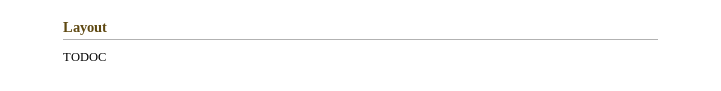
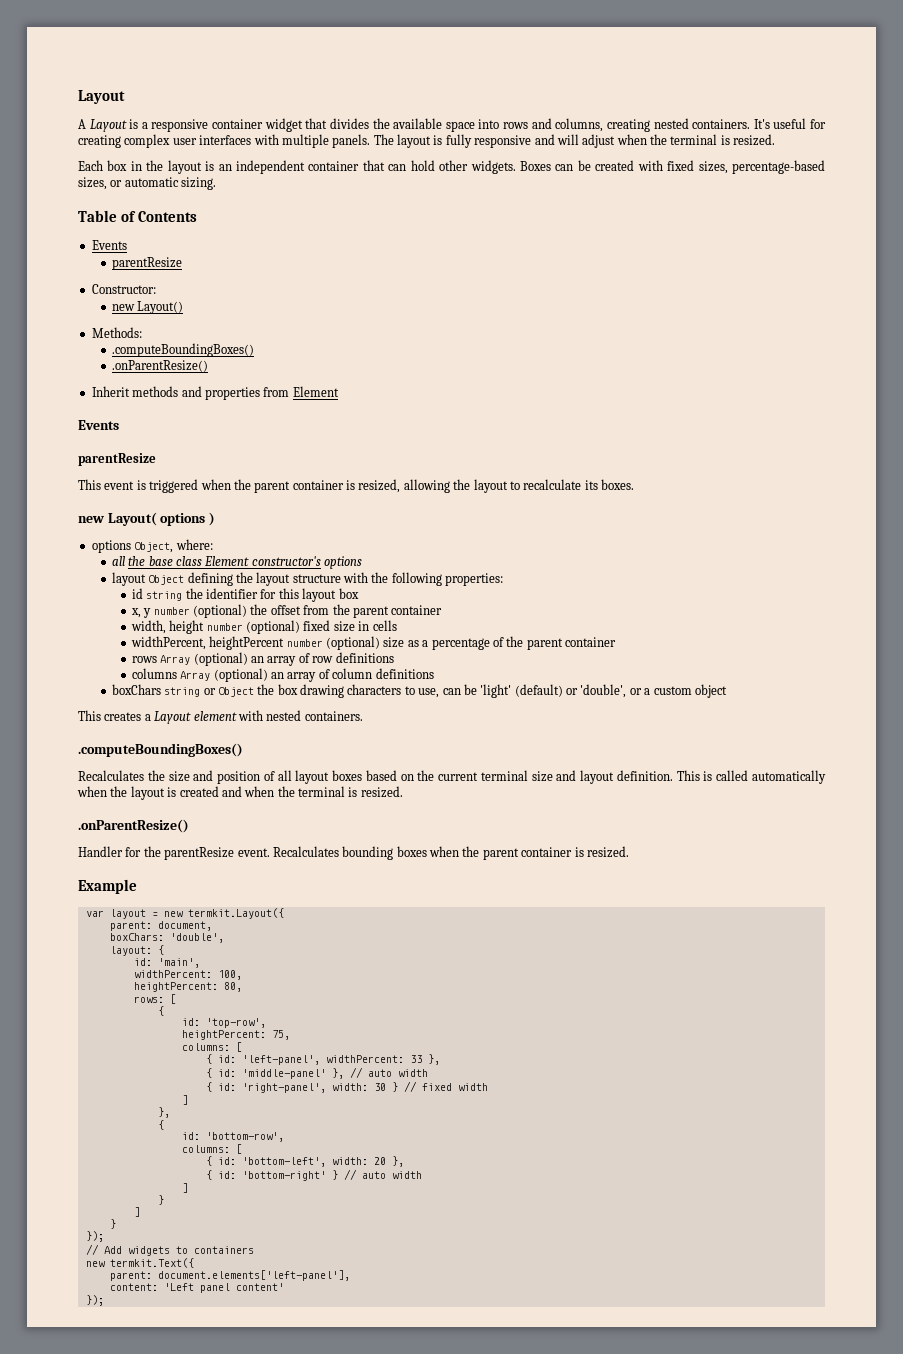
[63,53,106,61] TODOC -> [78,118,826,132] [78,134,776,148] [78,160,826,174] [78,177,217,190] [78,210,197,222] [91,240,127,250] [111,257,182,270] [91,284,156,294] [111,301,184,314] [91,327,142,338] [111,343,254,357] [111,360,208,372] [91,386,339,400] [78,420,119,430] [78,453,156,466] [78,479,634,493] [78,512,215,526] [91,539,213,553] [111,556,363,569] [111,572,504,586] [131,588,359,602] [130,604,443,618] [130,620,397,634] [130,636,617,650] [131,652,394,666] [131,668,434,682] [111,684,727,698] [78,710,363,724] [78,743,243,757] [78,770,827,784] [77,786,403,800] [78,819,189,833] [78,846,629,860] [78,879,137,894] [85,908,284,919] [109,921,212,931] [109,933,224,943] [109,945,164,956] [133,958,200,968] [133,970,242,980] [133,982,242,992] [133,994,176,1004] [157,1006,164,1016] [181,1018,266,1028] [181,1030,290,1040] [181,1042,242,1052] [205,1054,440,1065] [205,1067,428,1079] [205,1081,488,1093] [181,1095,188,1105] [157,1107,170,1118] [157,1120,164,1130] [181,1132,284,1142] [181,1144,242,1154] [205,1156,404,1167] [205,1169,422,1181] [181,1183,188,1193] [157,1195,164,1205] [133,1207,140,1217] [109,1219,116,1229] [85,1231,104,1242] [85,1244,254,1256] [85,1258,194,1268] [109,1270,350,1281] [109,1283,284,1293] [85,1295,104,1306] A Layout is a responsive container widget that divides the available space into rows and columns, creating nested containers. It's useful for creating complex user interfaces with multiple panels. The layout is fully responsive and will adjust when the terminal is resized. // Each box in the layout is an independent container that can hold other widgets. Boxes can be created with fixed sizes, percentage-based sizes, or automatic sizing. // Table of Contents // Events // parentResize // Constructor: // new Layout() // Methods: // .computeBoundingBoxes() // .onParentResize() // Inherit methods and properties from Element // Events // parentResize // This event is triggered when the parent container is resized, allowing the layout to recalculate its boxes. // new Layout( options ) // options Object, where: // all the base class Element constructor's options // layout Object defining the layout structure with the following properties: // id string the identifier for this layout box // x, y number (optional) the offset from the parent container // width, height number (optional) fixed size in cells // widthPercent, heightPercent number (optional) size as a percentage of the parent container // rows Array (optional) an array of row definitions // columns Array (optional) an array of column definitions // boxChars string or Object the box drawing characters to use, can be 'light' (default) or 'double', or a custom object // This creates a Layout element with nested containers. // .computeBoundingBoxes() // Recalculates the size and position of all layout boxes based on the current terminal size and layout definition. This is called automatically when the layout is created and when the terminal is resized. // .onParentResize() // Handler for the parentResize event. Recalculates bounding boxes when the parent container is resized. // Example // var layout = new termkit.Layout({ // parent: document, // boxChars: 'double', // layout: { // id: 'main', // widthPercent: 100, // heightPercent: 80, // rows: [ // { // id: 'top-row', // heightPercent: 75, // columns: [ // { id: 'left-panel', widthPercent: 33 }, // { id: 'middle-panel' }, // auto width // { id: 'right-panel', width: 30 } // fixed width // ] // }, // { // id: 'bottom-row', // columns: [ // { id: 'bottom-left', width: 20 }, // { id: 'bottom-right' } // auto width // ] // } // ] // } // }); // // Add widgets to containers // new termkit.Text({ // parent: document.elements['left-panel'], // content: 'Left panel content' // });

